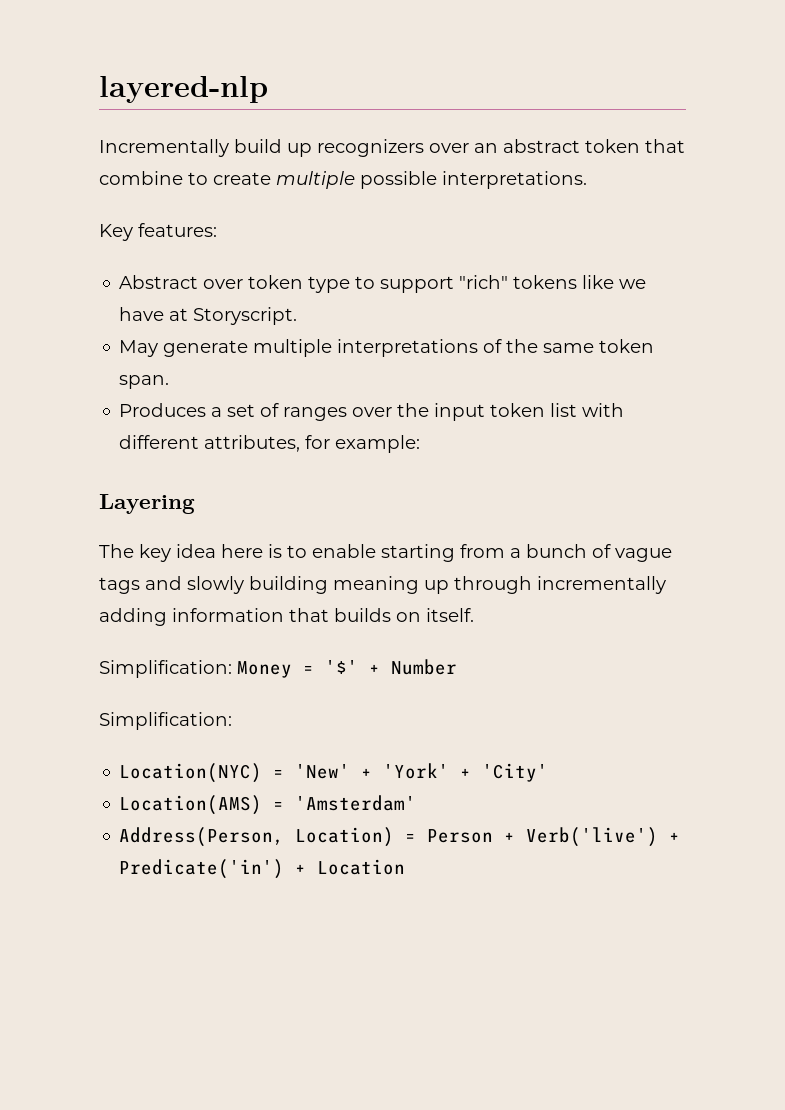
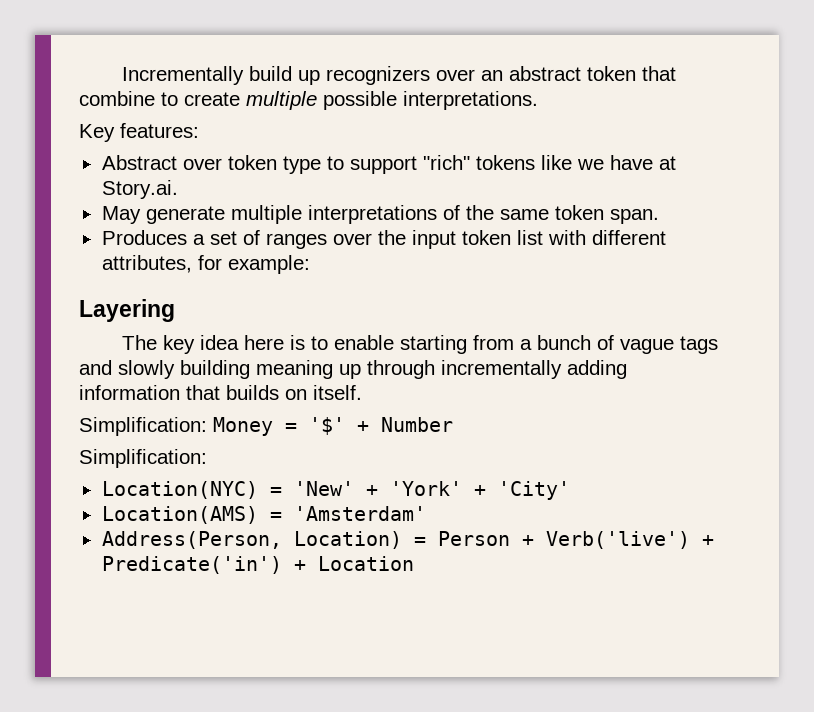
[99,76,268,103] layered-nlp // -> (122, 75) none
[193,307,298,325] Storyscript. -> [101,180,178,199] Story.ai.

